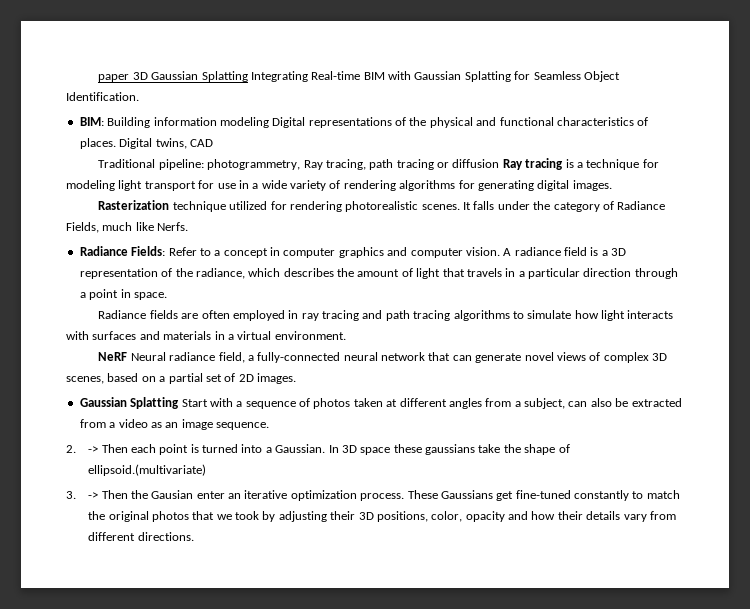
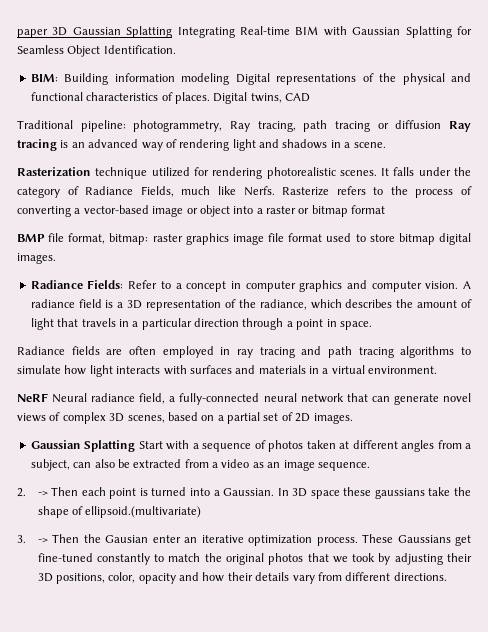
[576,159,659,170] [66,180,612,191] a technique for modeling light transport for use in a wide variety of rendering algorithms for generating digital images. -> [71,139,386,151] an advanced way of rendering light and shadows in a scene.
(189, 226) none -> [282,186,472,198] [17,205,386,217] [17,233,471,245] [17,253,56,264] Rasterize refers to the process of converting a vector-based image or object into a raster or bitmap format // BMP file format, bitmap: raster graphics image file format used to store bitmap digital images.

